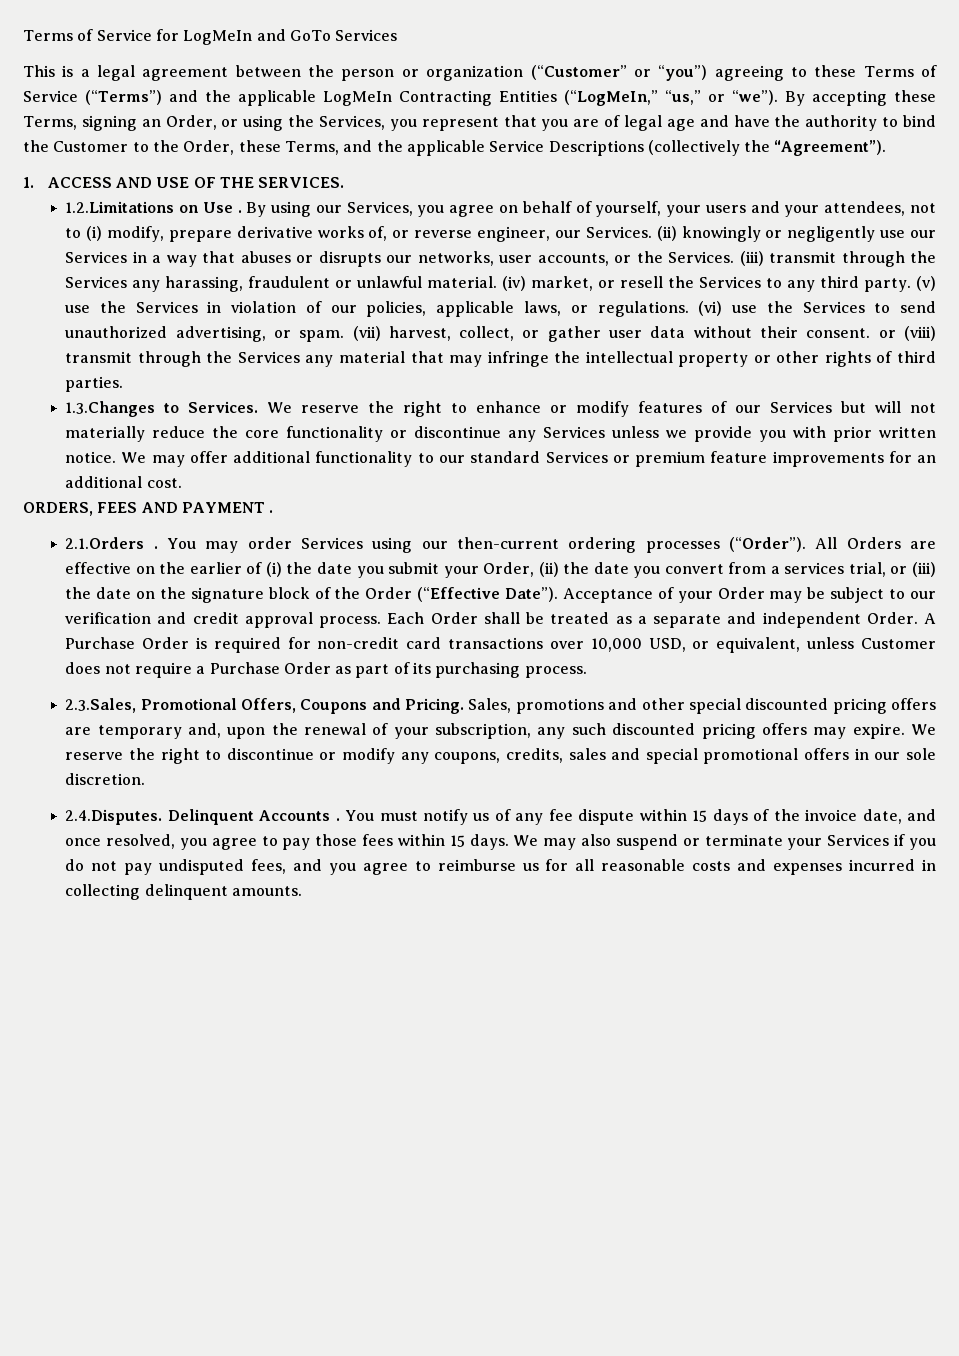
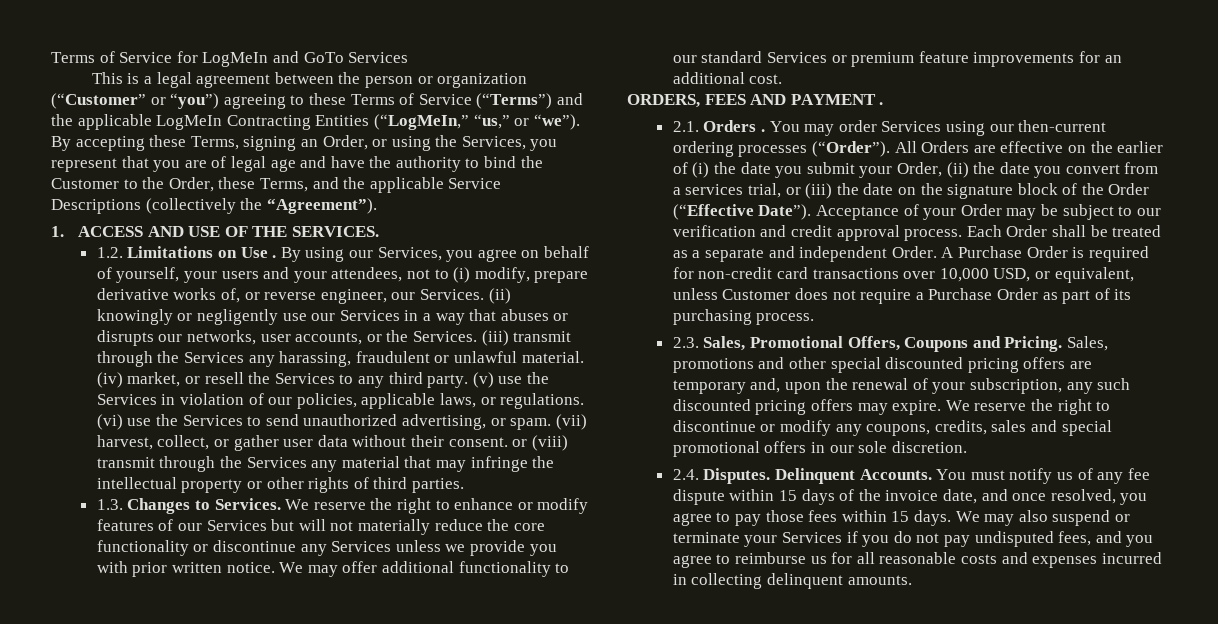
[65,201,175,213] 1.2.Limitations -> [96,246,214,258] 1.2. Limitations
[65,401,156,417] 1.3.Changes -> [96,498,191,514] 1.3. Changes
[65,537,145,549] 2.1.Orders -> [672,120,757,132] 2.1. Orders
[65,698,137,713] 2.3.Sales, -> [672,336,746,351] 2.3. Sales,
[65,809,340,825] 2.4.Disputes. Delinquent Accounts . -> [672,468,932,484] 2.4. Disputes. Delinquent Accounts.

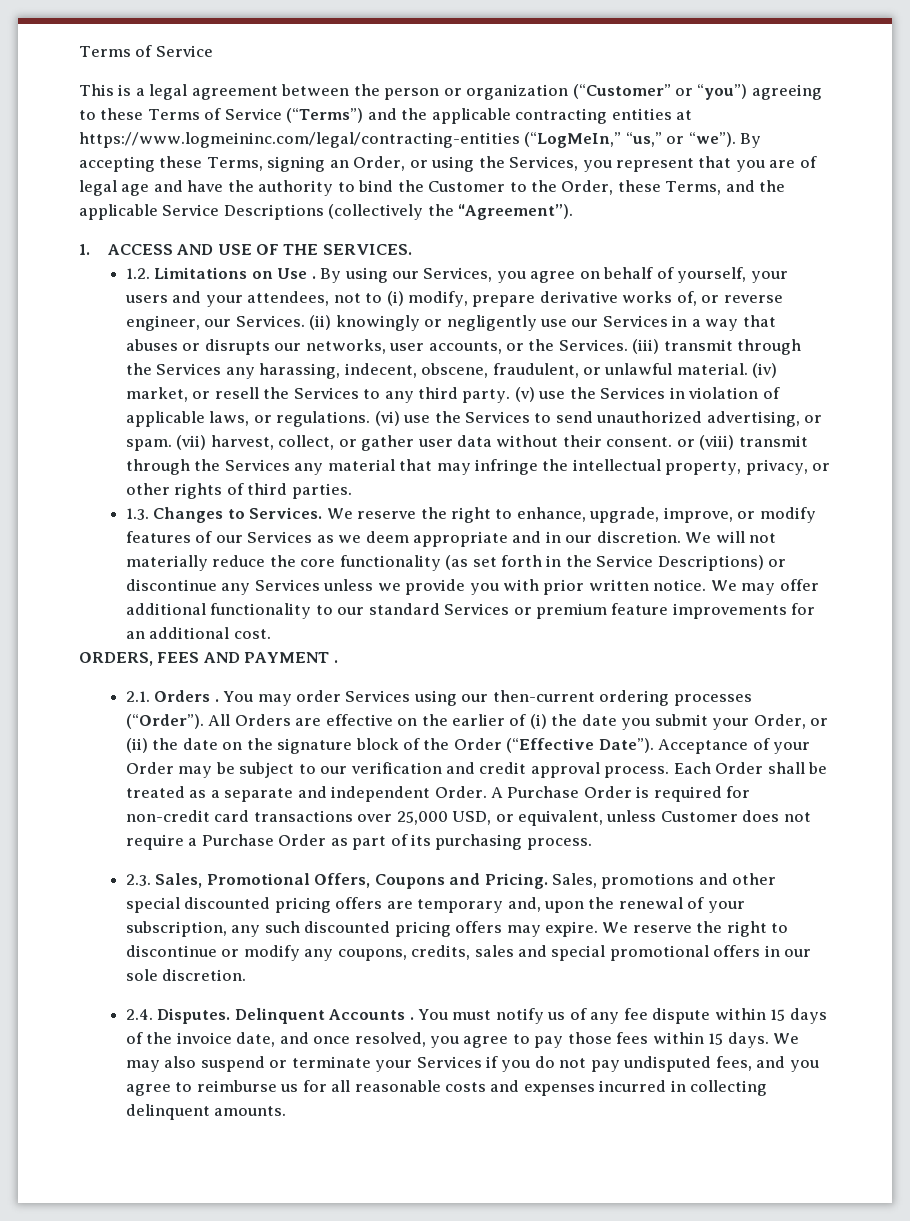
[51,51,409,67] Terms of Service for LogMeIn and GoTo Services -> [79,45,213,57] Terms of Service
[156,115,370,130] LogMeIn Contracting Entities -> [515,108,692,124] [79,132,520,148] contracting entities at https://www.logmeininc.com/legal/contracting-entities
[355,351,430,363] fraudulent -> [344,363,579,378] indecent, obscene, fraudulent,
[268,393,357,409] our policies, -> (780, 393) none
[181,479,243,493] property -> [665,459,808,475] property, privacy,
[454,498,514,510] enhance -> [516,507,733,523] enhance, upgrade, improve,
[271,519,295,531] but -> [316,531,712,547] as we deem appropriate and in our discretion. We
(189, 548) none -> [445,555,764,571] (as set forth in the Service Descriptions)
(942, 169) none -> [810,718,829,726] or
[1034,162,1159,178] [672,183,894,199] you convert from a services trial, or (iii) the date -> (218, 744) none
[939,268,989,282] 10,000 -> [396,811,448,825] 25,000
[859,469,932,480] Accounts. -> [329,1009,414,1020] Accounts .

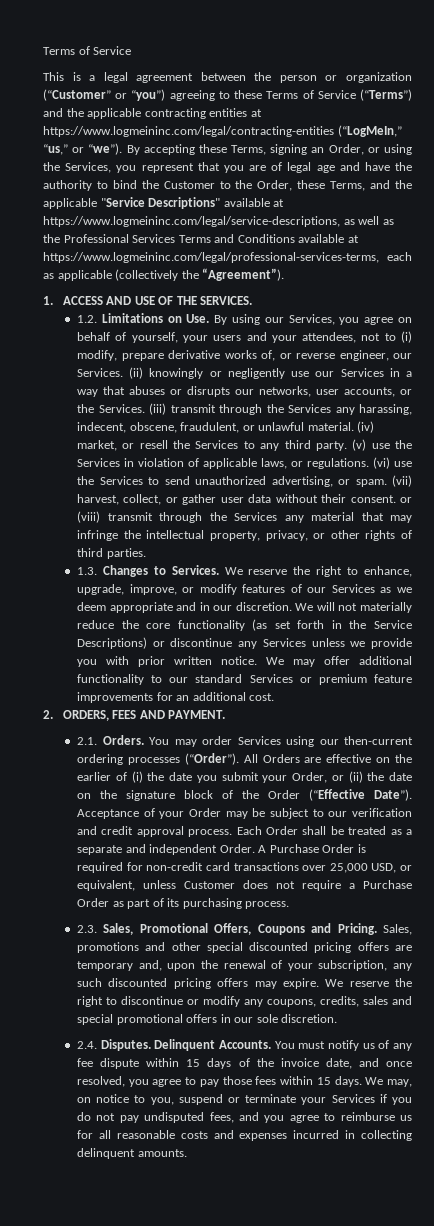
[162,204,324,220] Service Descriptions -> [100,197,285,209] [43,216,394,227] [43,234,359,243] [43,252,412,263] [43,270,112,281] "Service Descriptions" available at https://www.logmeininc.com/legal/service-descriptions, as well as the Professional Services Terms and Conditions available at https://www.logmeininc.com/legal/professional-services-terms, each as applicable
[277,268,316,279] Use . -> [186,314,210,323] Use.
(271, 634) none -> [43,710,53,719] 2.
[244,652,338,663] PAYMENT . -> [168,710,226,719] PAYMENT.
[154,690,219,702] Orders . -> [102,735,144,745] Orders.
[329,1009,414,1020] Accounts . -> [219,1040,272,1049] Accounts.
[125,1056,197,1072] may also -> [387,1079,413,1087] [77,1094,174,1105] may, on notice to you,

